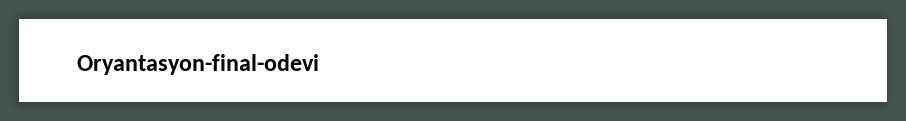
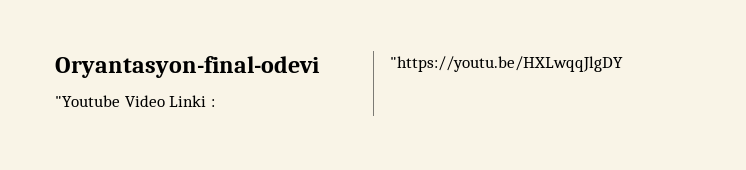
(319, 64) none -> [55,95,215,107] [390,56,623,72] // "Youtube Video Linki : "https://youtu.be/HXLwqqJlgDY

